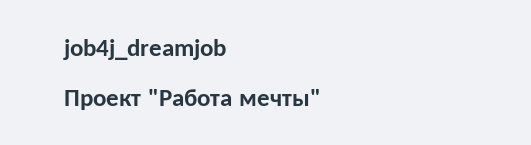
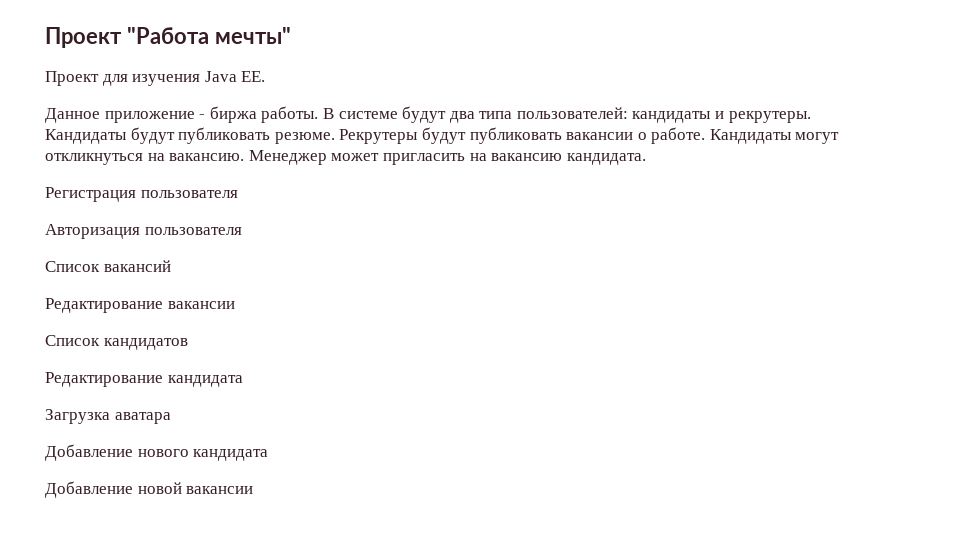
[63,39,226,60] job4j_dreamjob // -> (45, 37) none
(321, 97) none -> [45,71,266,86] [45,106,811,123] [45,127,840,144] [45,150,646,165] [45,187,238,202] [45,224,242,239] [45,260,171,272] [45,298,235,313] [45,335,188,350] [45,372,243,387] [45,409,171,424] [45,444,269,461] [45,481,254,498] // Проект для изучения Java EE. // Данное приложение - биржа работы. В системе будут два типа пользователей: кандидаты и рекрутеры. Кандидаты будут публиковать резюме. Рекрутеры будут публиковать вакансии о работе. Кандидаты могут откликнуться на вакансию. Менеджер может пригласить на вакансию кандидата. // Регистрация пользователя // Авторизация пользователя // Список вакансий // Редактирование вакансии // Список кандидатов // Редактирование кандидата // Загрузка аватара // Добавление нового кандидата // Добавление новой вакансии

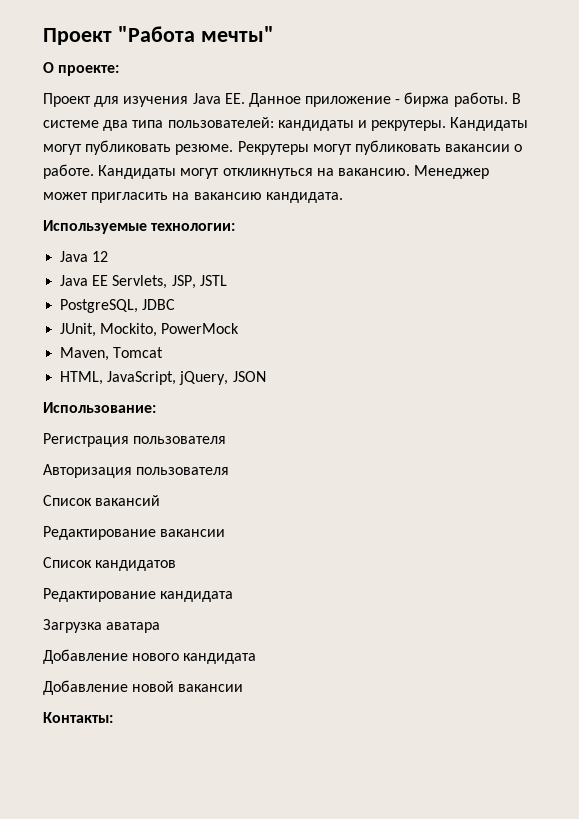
(291, 35) none -> [43,62,120,76] // О проекте:
(266, 76) // -> (245, 98) none
[402,106,447,123] будут -> (99, 124) none
[130,127,175,144] будут -> [43,144,82,155] могут
[421,127,466,144] будут -> [312,144,352,155] могут
(646, 159) none -> [43,220,236,234] [60,251,109,262] [60,275,227,289] [60,299,176,313] [60,323,240,337] [60,347,164,361] [60,371,266,385] [43,402,156,413] // Используемые технологии: // Java 12 // Java EE Servlets, JSP, JSTL // PostgreSQL, JDBC // JUnit, Mockito, PowerMock // Maven, Tomcat // HTML, JavaScript, jQuery, JSON // Использование:
(254, 490) none -> [43,712,113,723] // Контакты:

